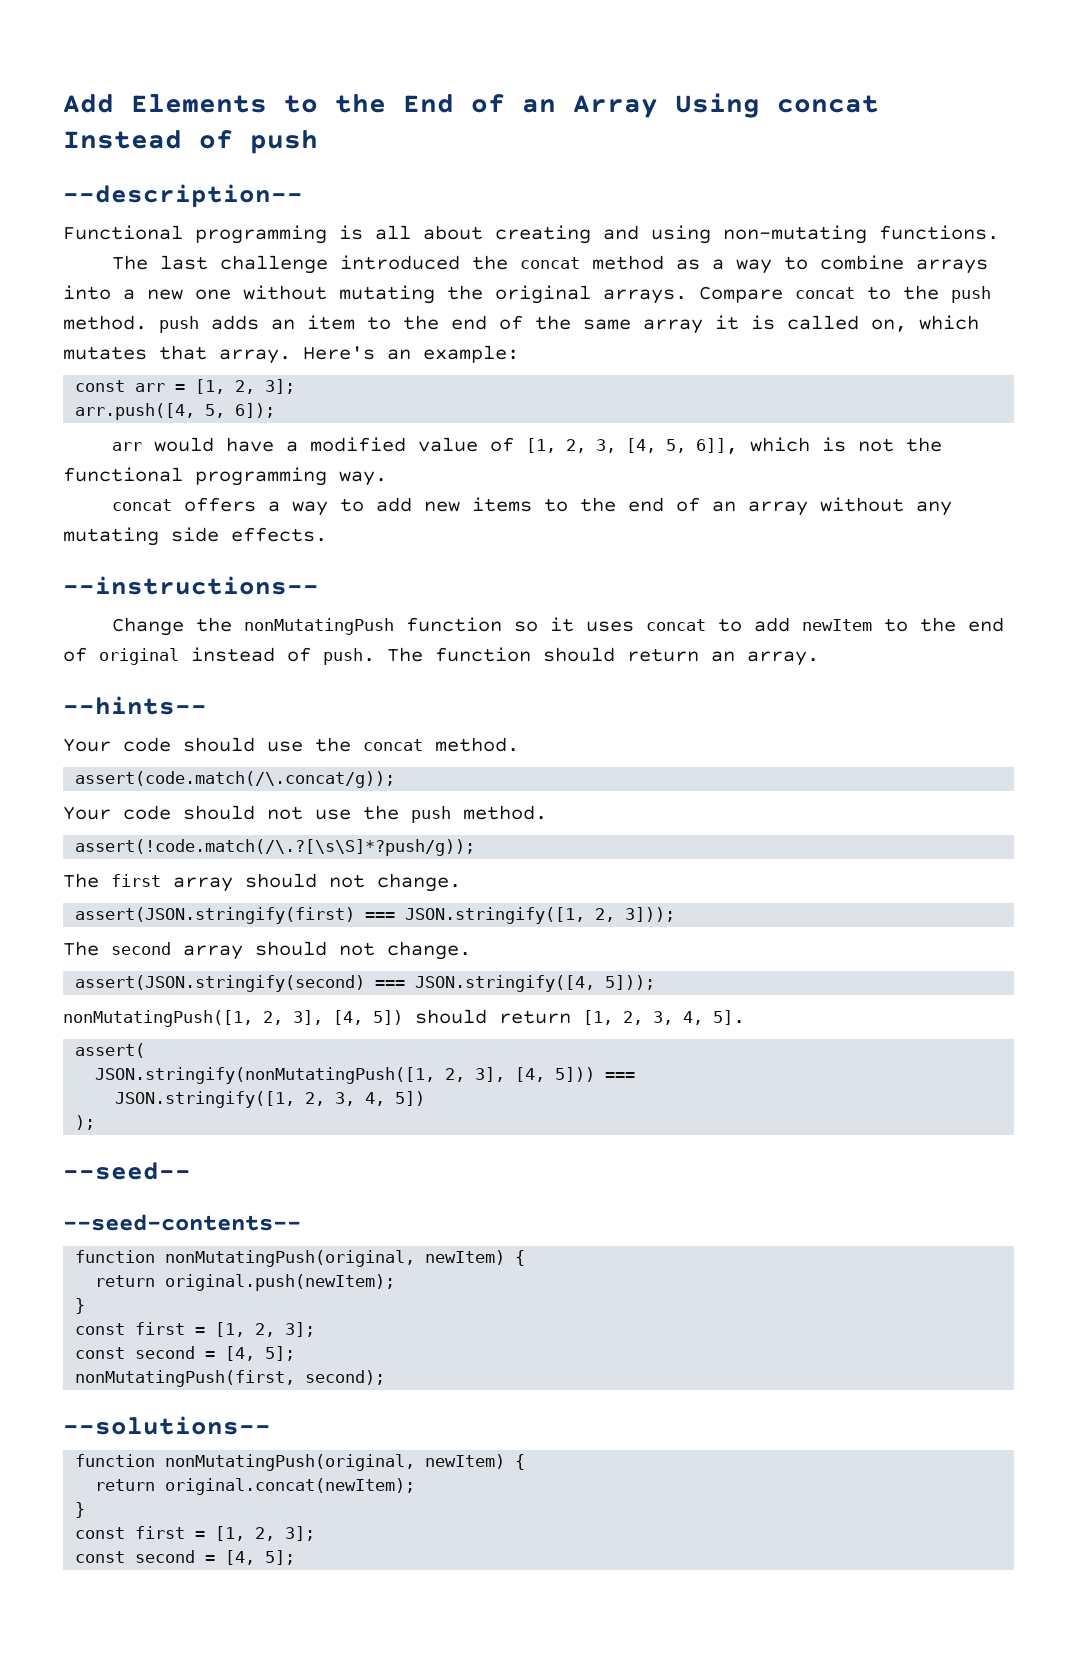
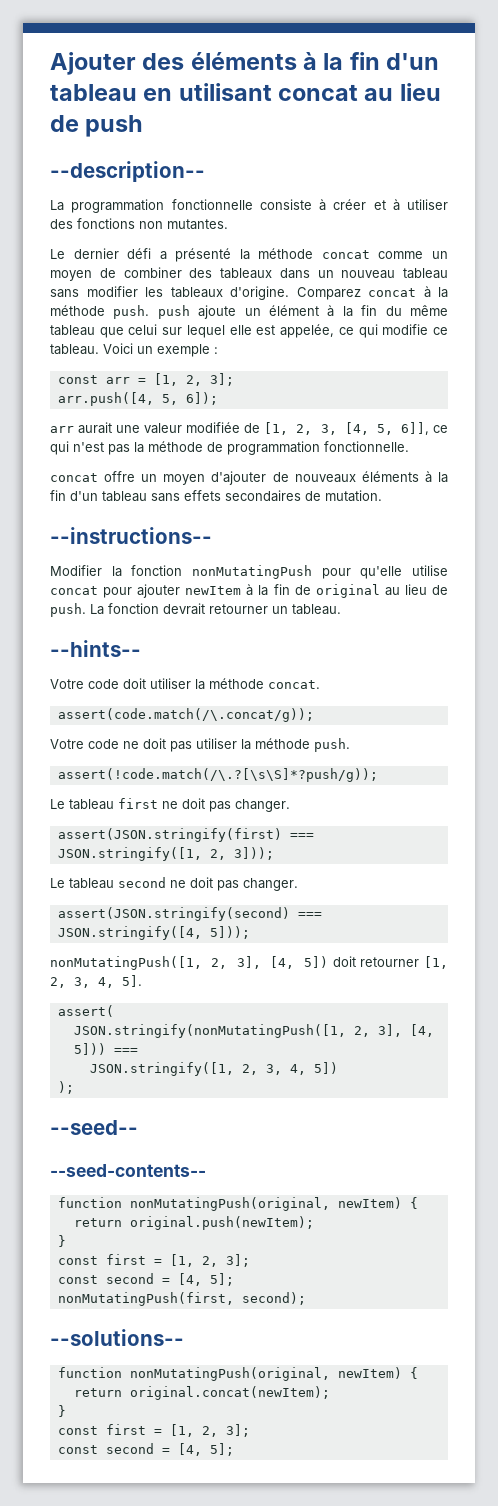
[63,93,879,118] [63,130,318,154] [63,184,303,207] [63,225,999,244] [112,255,989,274] [63,285,991,304] [63,315,979,334] [63,345,519,364] Add Elements to the End of an Array Using concat Instead of push // --description-- // Functional programming is all about creating and using non-mutating functions. // The last challenge introduced the concat method as a way to combine arrays into a new one without mutating the original arrays. Compare concat to the push method. push adds an item to the end of the same array it is called on, which mutates that array. Here's an example: -> [50,52,440,75] [50,83,441,101] [50,115,144,137] [50,161,205,182] [50,199,448,213] [50,218,228,230] [50,248,448,262] [50,267,448,281] [50,286,448,300] [50,305,448,319] [50,324,449,338] [50,343,218,357] Ajouter des éléments à la fin d'un tableau en utilisant concat au lieu de push // --description-- // La programmation fonctionnelle consiste à créer et à utiliser des fonctions non mutantes. // Le dernier défi a présenté la méthode concat comme un moyen de combiner des tableaux dans un nouveau tableau sans modifier les tableaux d'origine. Comparez concat à la méthode push. push ajoute un élément à la fin du même tableau que celui sur lequel elle est appelée, ce qui modifie ce tableau. Voici un exemple :
[154,437,515,452] would have a modified value of -> [78,422,261,434] aurait une valeur modifiée de
[750,437,943,452] [63,467,387,486] [112,497,953,516] [63,527,327,546] [63,576,319,595] [112,617,1005,636] [63,647,819,666] [63,696,207,715] [63,737,519,752] [75,771,396,788] [63,805,547,823] [75,839,476,856] [63,873,461,892] which is not the functional programming way. // concat offers a way to add new items to the end of an array without any mutating side effects. // --instructions-- // Change the nonMutatingPush function so it uses concat to add newItem to the end of original instead of push. The function should return an array. // --hints-- // Your code should use the concat method. // assert(code.match(/\.concat/g)); // Your code should not use the push method. // assert(!code.match(/\.?[\s\S]*?push/g)); // The first array should not change. -> [433,425,449,433] [50,441,409,455] [50,471,448,485] [50,490,382,502] [50,527,212,544] [50,565,449,579] [50,584,448,598] [50,603,341,617] [50,640,141,657] [50,678,320,690] [57,708,314,722] [50,738,350,752] [57,768,378,782] [50,798,290,812] ce qui n'est pas la méthode de programmation fonctionnelle. // concat offre un moyen d'ajouter de nouveaux éléments à la fin d'un tableau sans effets secondaires de mutation. // --instructions-- // Modifier la fonction nonMutatingPush pour qu'elle utilise concat pour ajouter newItem à la fin de original au lieu de push. La fonction devrait retourner un tableau. // --hints-- // Votre code doit utiliser la méthode concat. // assert(code.match(/\.concat/g)); // Votre code ne doit pas utiliser la méthode push. // assert(!code.match(/\.?[\s\S]*?push/g)); // Le tableau first ne doit pas changer.
[63,941,471,960] The second array should not change. -> [50,877,298,891] Le tableau second ne doit pas changer.
[415,1009,571,1024] should return -> [332,956,420,967] doit retourner

